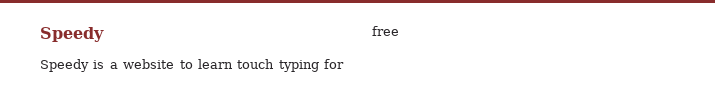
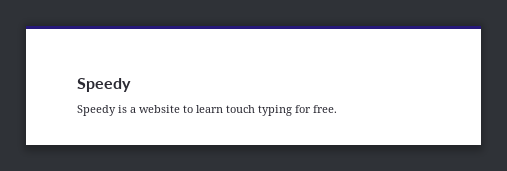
[372,26,399,36] free -> [313,105,337,113] free.

